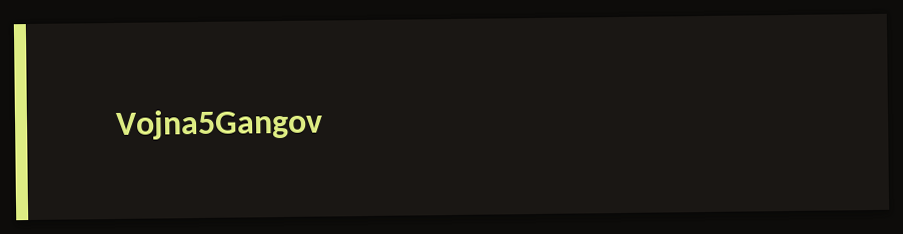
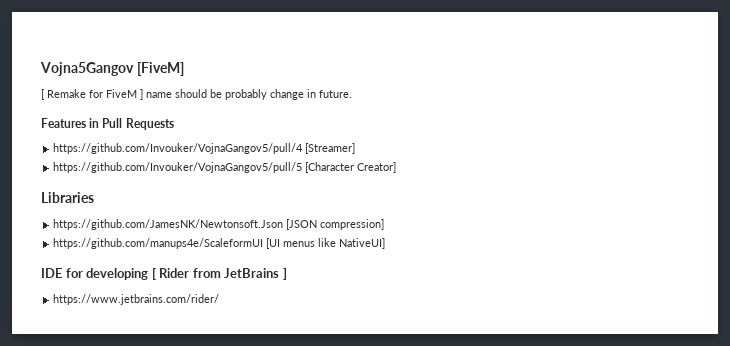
(323, 124) none -> [136,62,184,76] [41,89,352,100] [41,118,174,130] [53,143,356,154] [53,162,397,173] [41,192,94,203] [53,219,385,230] [53,238,386,249] [41,268,287,280] [53,294,220,305] [FiveM] // [ Remake for FiveM ] name should be probably change in future. // Features in Pull Requests // https://github.com/Invouker/VojnaGangov5/pull/4 [Streamer] // https://github.com/Invouker/VojnaGangov5/pull/5 [Character Creator] // Libraries // https://github.com/JamesNK/Newtonsoft.Json [JSON compression] // https://github.com/manups4e/ScaleformUI [UI menus like NativeUI] // IDE for developing [ Rider from JetBrains ] // https://www.jetbrains.com/rider/

